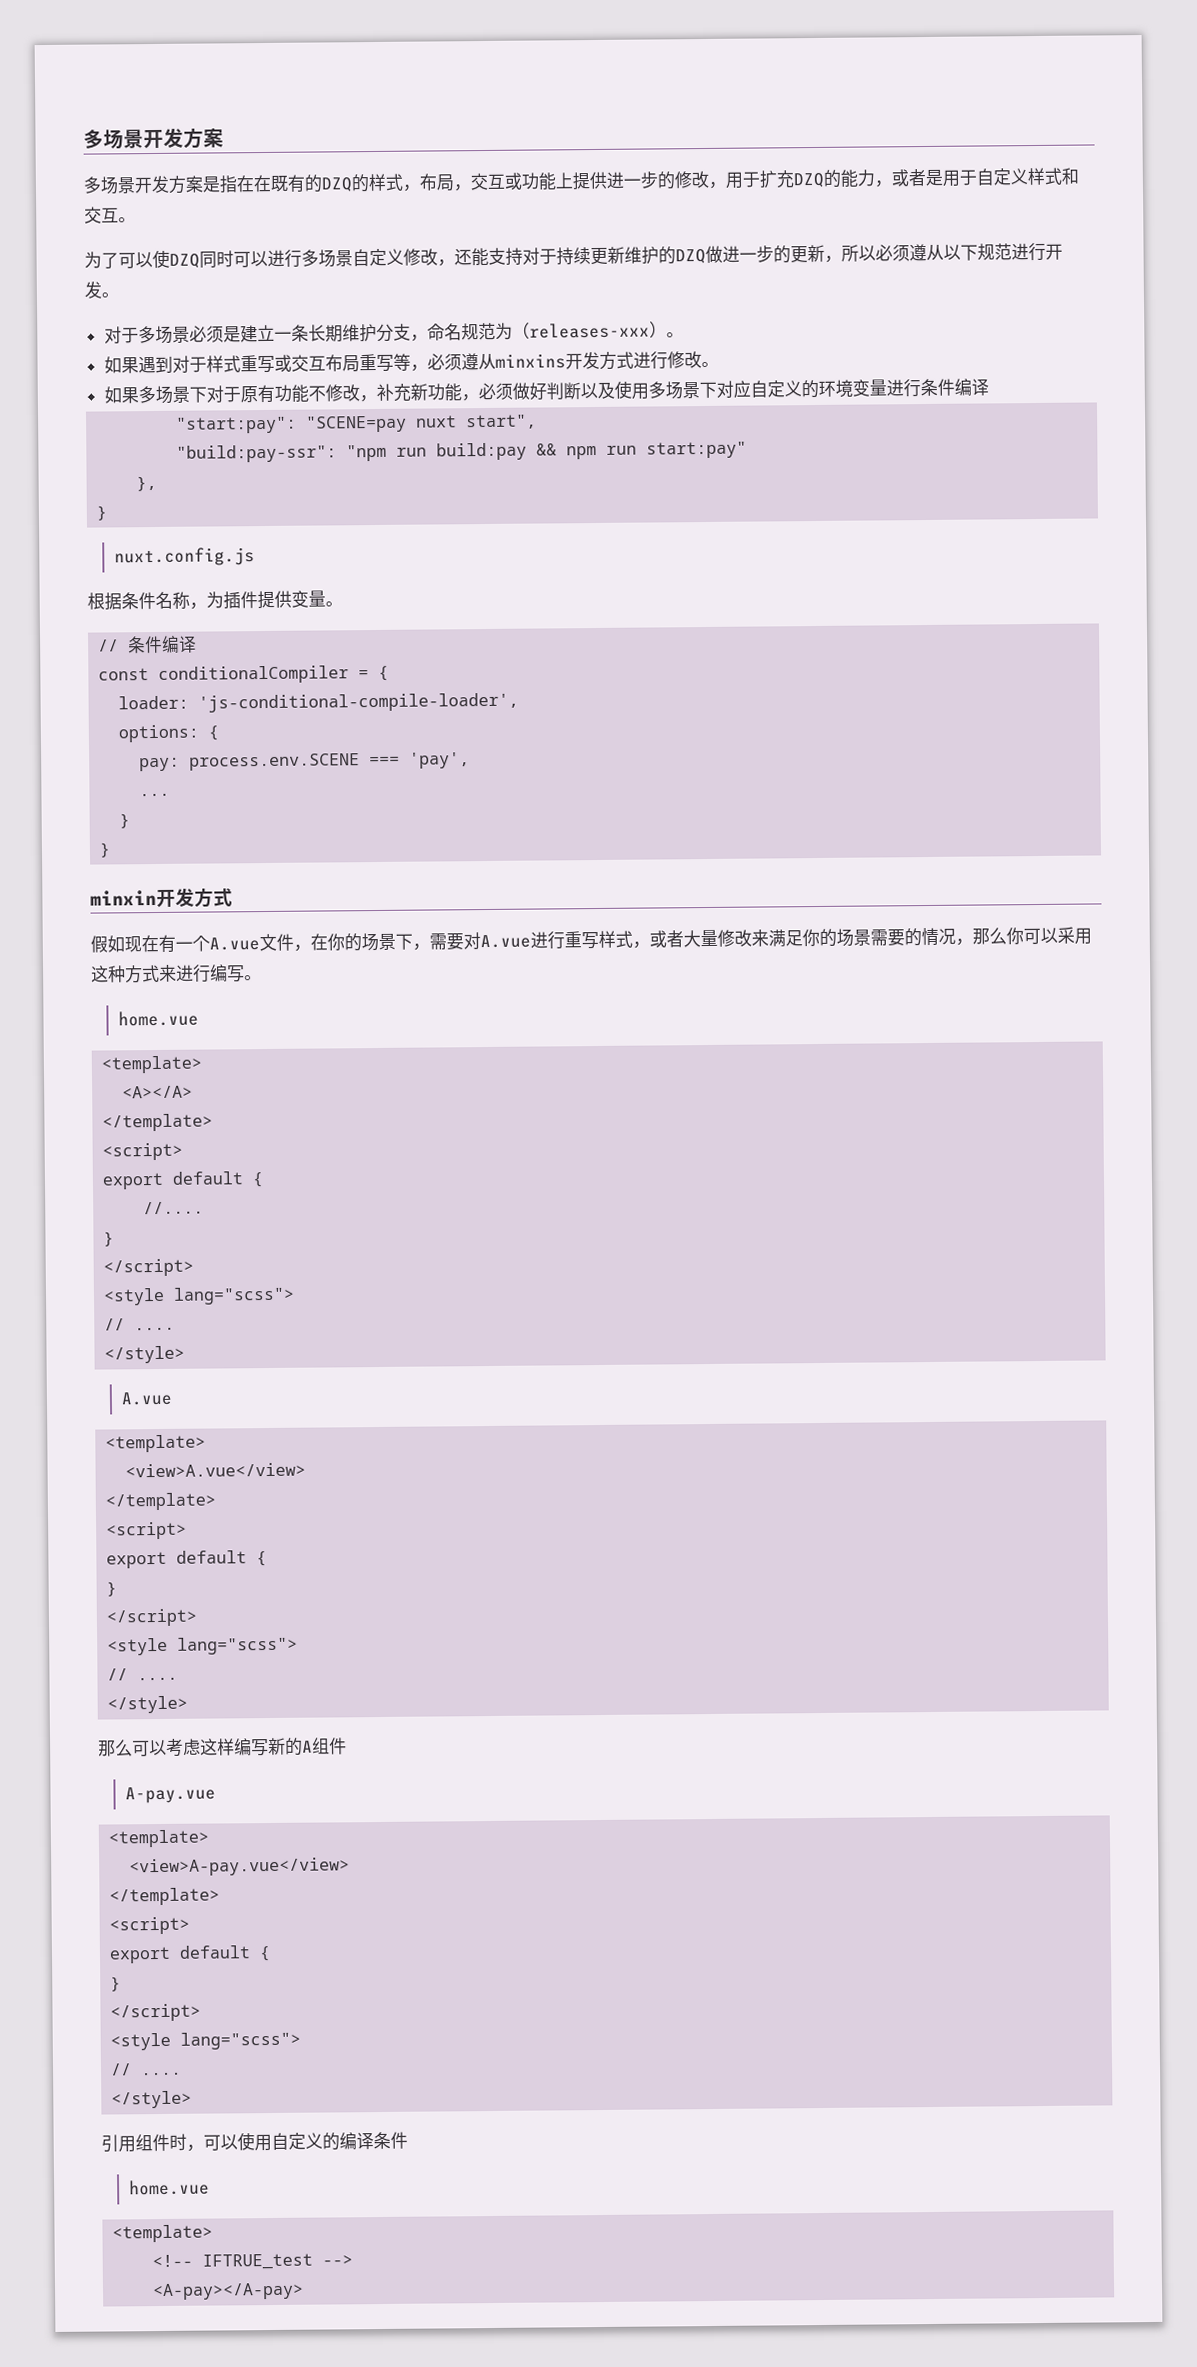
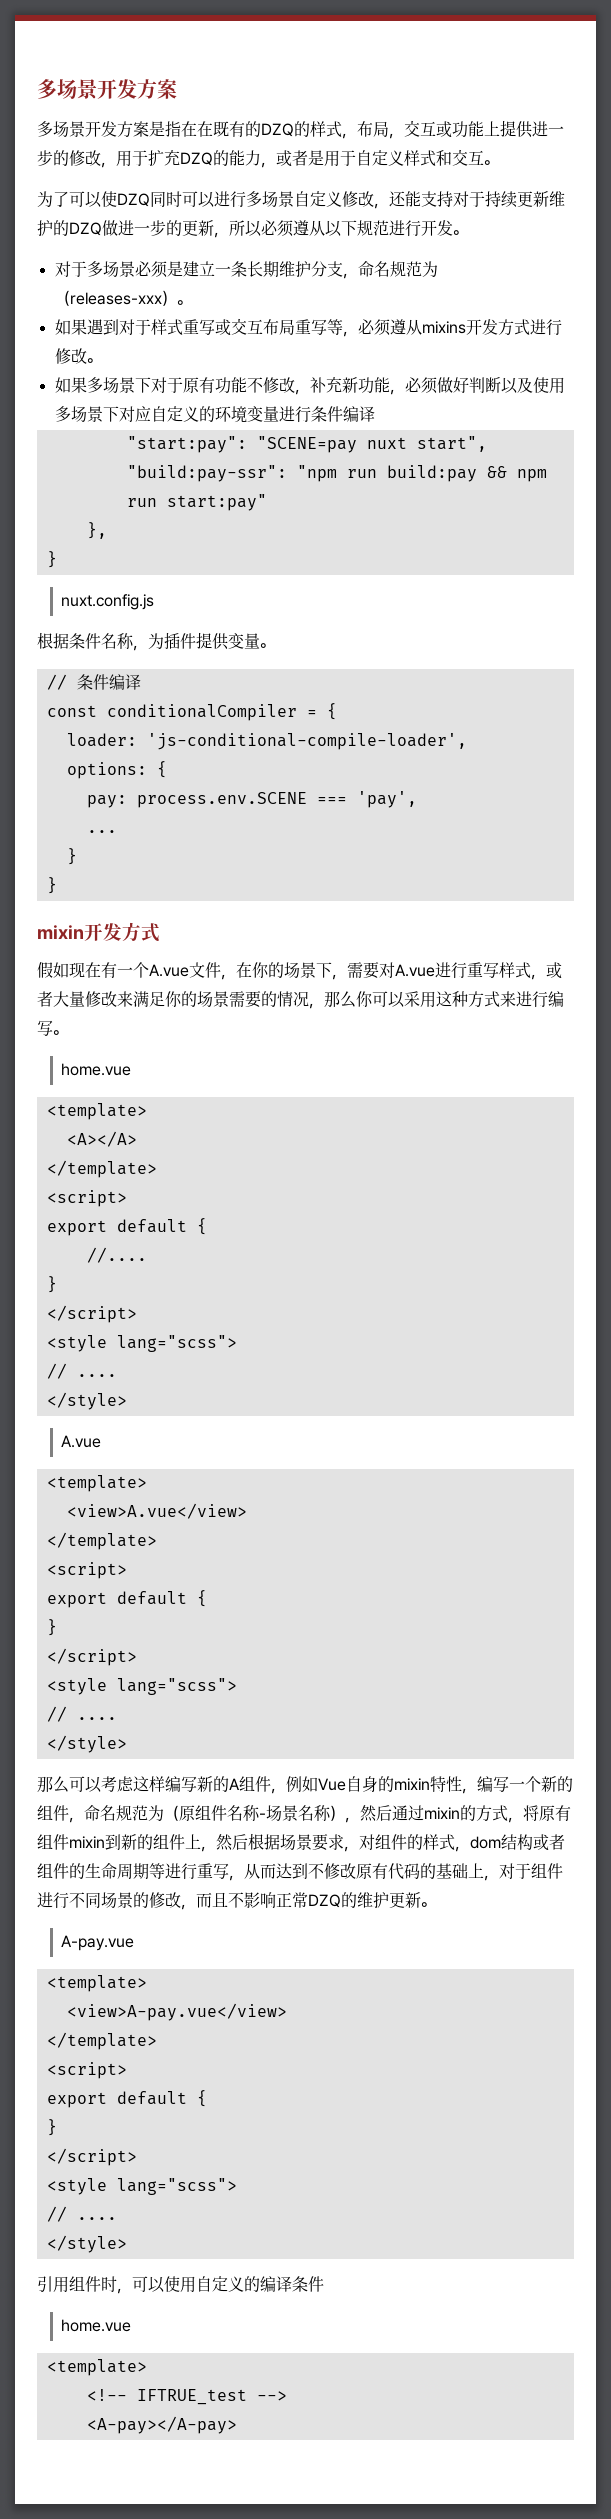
[494,353,566,369] minxins -> [421,321,466,334] mixins
[90,890,157,906] minxin -> [37,925,84,939] mixin
(347, 1746) none -> [271,1776,573,1794] [37,1805,571,1823] [37,1833,565,1852] [37,1863,563,1881] [37,1892,436,1910] ，例如Vue自身的mixin特性，编写一个新的组件，命名规范为（原组件名称-场景名称），然后通过mixin的方式，将原有组件mixin到新的组件上，然后根据场景要求，对组件的样式，dom结构或者组件的生命周期等进行重写，从而达到不修改原有代码的基础上，对于组件进行不同场景的修改，而且不影响正常DZQ的维护更新。

